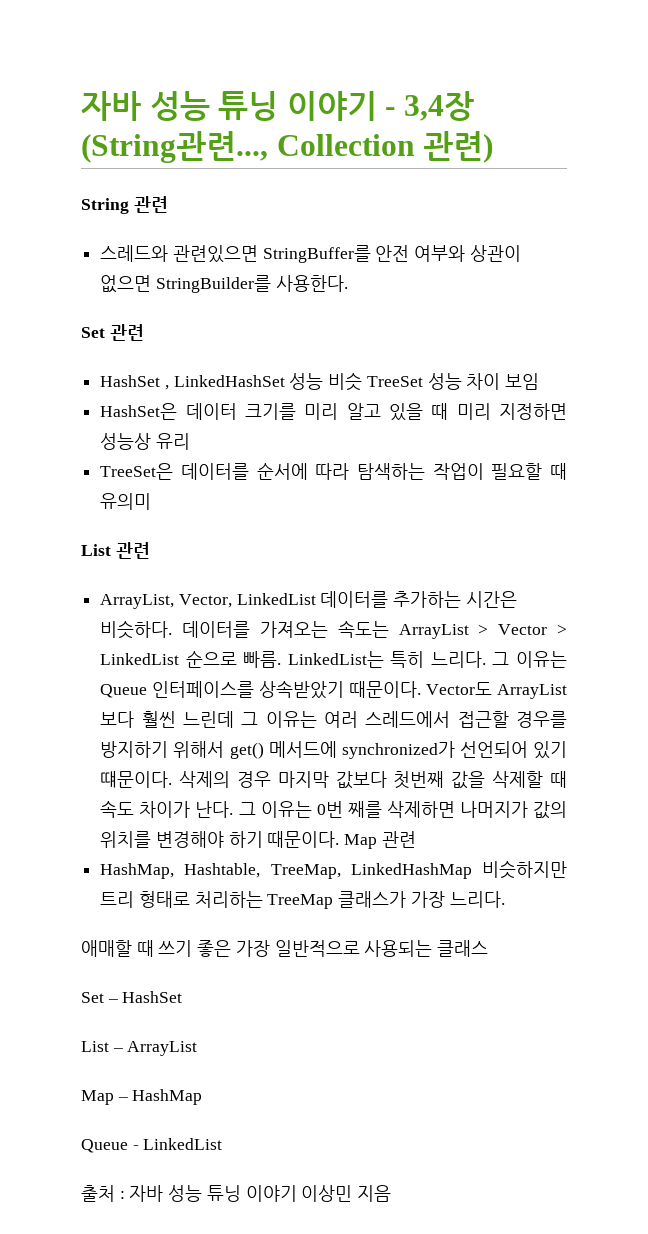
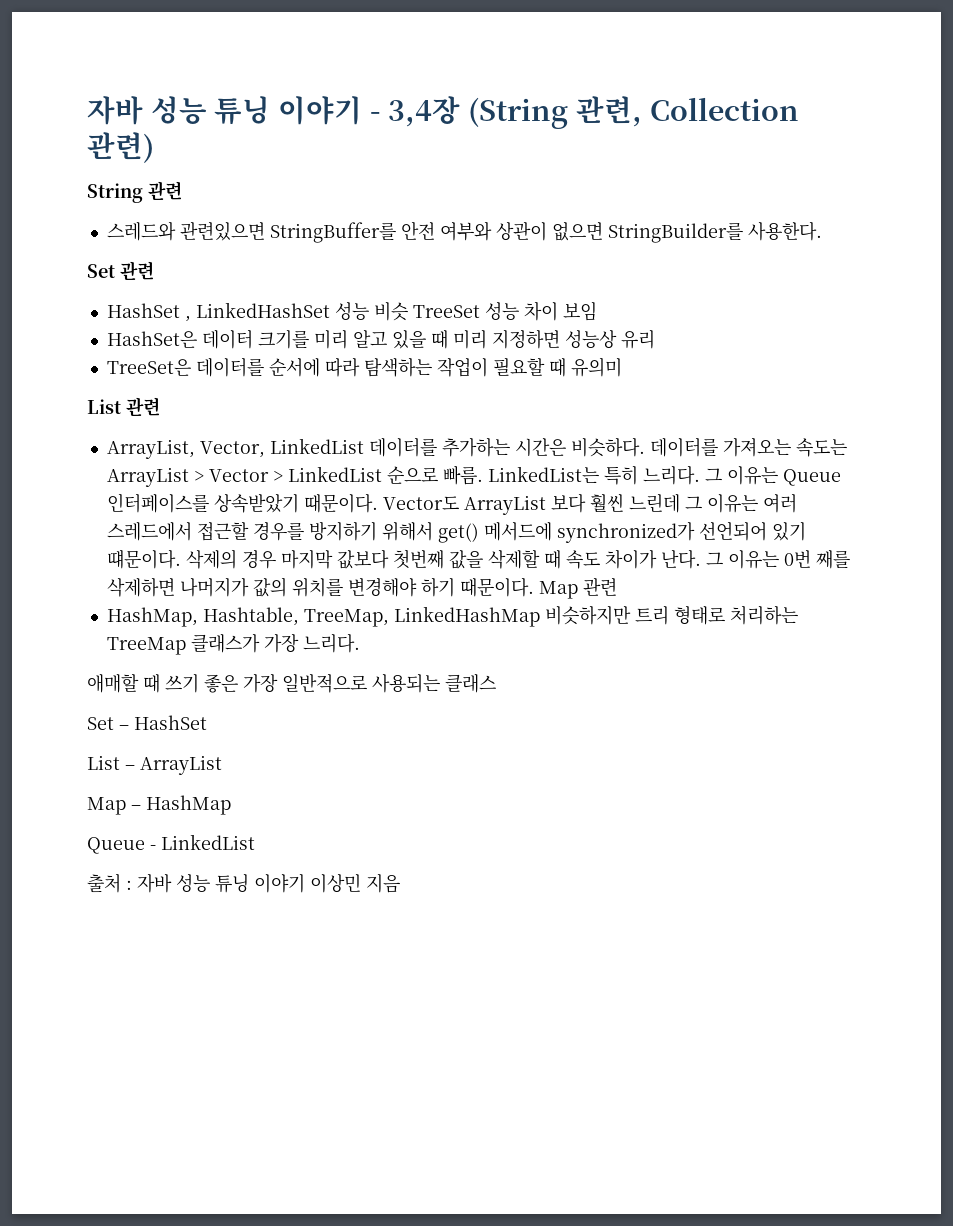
[81,131,268,163] (String관련..., -> [468,96,642,129] (String 관련,

